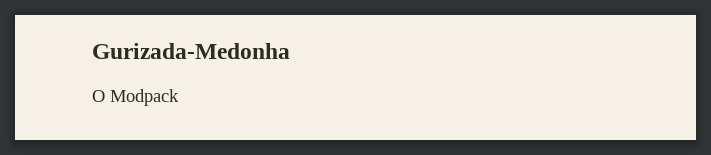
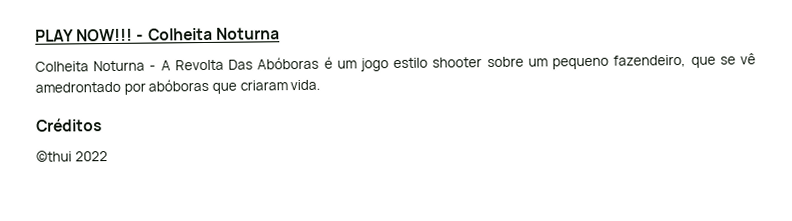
[92,43,290,59] [92,89,179,106] Gurizada-Medonha // O Modpack -> [35,27,280,42] [35,53,756,72] [35,78,321,95] [36,118,102,132] [36,150,108,163] PLAY NOW!!! - Colheita Noturna // Colheita Noturna - A Revolta Das Abóboras é um jogo estilo shooter sobre um pequeno fazendeiro, que se vê amedrontado por abóboras que criaram vida. // Créditos // ©thui 2022

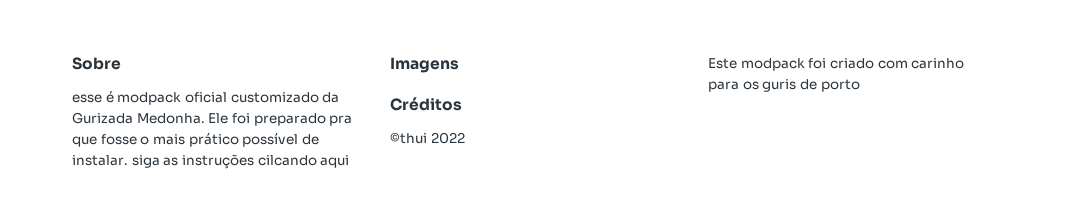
[35,27,280,42] [35,53,756,72] [35,78,321,95] [36,118,102,132] [36,150,108,163] PLAY NOW!!! - Colheita Noturna // Colheita Noturna - A Revolta Das Abóboras é um jogo estilo shooter sobre um pequeno fazendeiro, que se vê amedrontado por abóboras que criaram vida. // Créditos // ©thui 2022 -> [72,57,121,70] [72,91,340,105] [72,112,353,126] [72,133,319,147] [72,154,350,169] [390,57,459,73] [390,97,462,111] [390,132,465,144] [708,58,965,71] [708,79,860,92] Sobre // esse é modpack oficial customizado da Gurizada Medonha. Ele foi preparado pra que fosse o mais prático possível de instalar. siga as instruções cilcando aqui // Imagens // Créditos // ©thui 2022 // Este modpack foi criado com carinho para os guris de porto

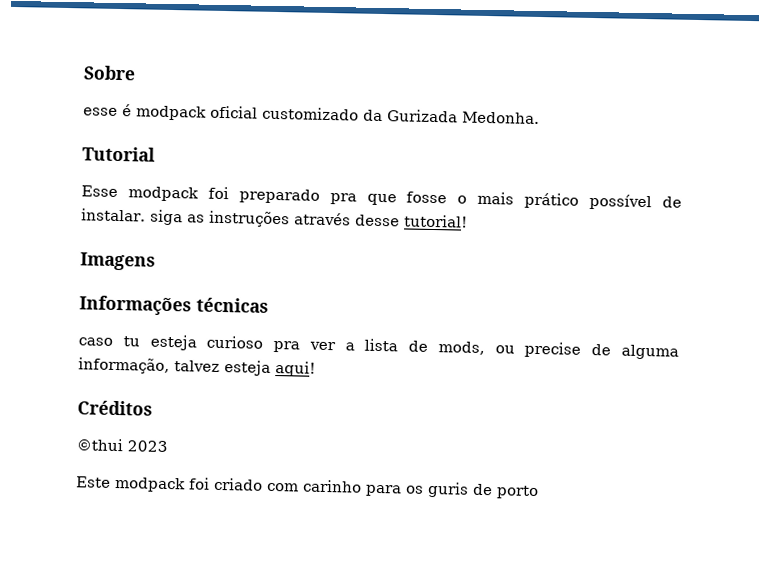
[208,113,229,124] Ele -> [82,146,155,162] [81,185,199,202] // Tutorial // Esse modpack
[257,155,350,168] [390,57,459,73] cilcando aqui // Imagens -> [293,212,468,228] [80,252,156,271] [79,295,269,317] [78,334,679,360] [78,357,316,377] através desse tutorial! // Imagens // Informações técnicas // caso tu esteja curioso pra ver a lista de mods, ou precise de alguma informação, talvez esteja aqui!
[430,132,465,144] 2022 -> [127,440,168,452] 2023

